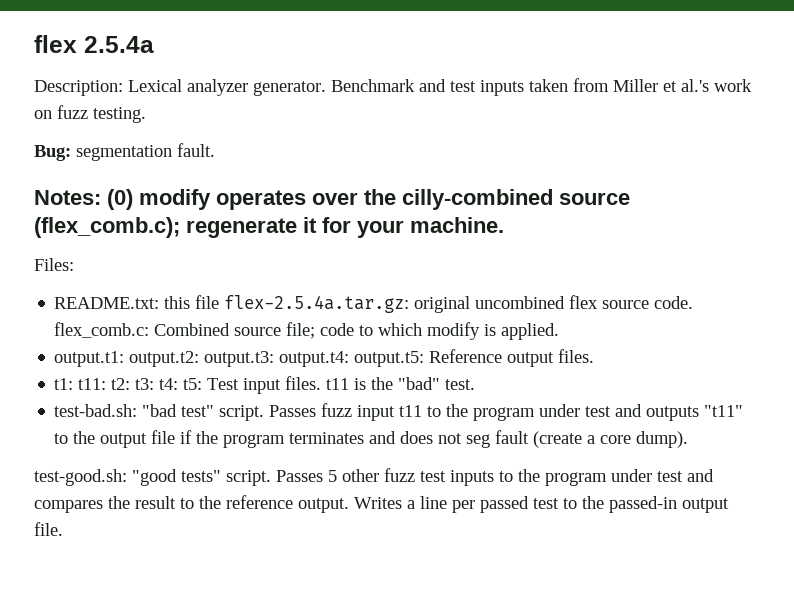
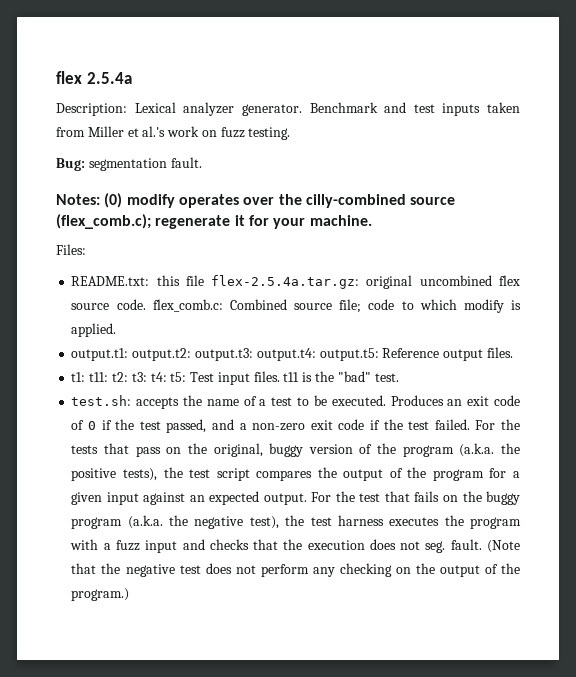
[54,403,744,421] [54,430,689,448] [34,468,714,486] [34,495,729,513] [34,522,63,536] test-bad.sh: "bad test" script. Passes fuzz input t11 to the program under test and outputs "t11" to the output file if the program terminates and does not seg fault (create a core dump). // test-good.sh: "good tests" script. Passes 5 other fuzz test inputs to the program under test and compares the result to the reference output. Writes a line per passed test to the passed-in output file. -> [71,395,521,409] [71,419,521,433] [71,443,520,457] [71,467,521,481] [71,491,520,505] [71,515,522,529] [70,539,520,553] [71,563,521,577] [71,588,130,601] test.sh: accepts the name of a test to be executed. Produces an exit code of 0 if the test passed, and a non-zero exit code if the test failed. For the tests that pass on the original, buggy version of the program (a.k.a. the positive tests), the test script compares the output of the program for a given input against an expected output. For the test that fails on the buggy program (a.k.a. the negative test), the test harness executes the program with a fuzz input and checks that the execution does not seg. fault. (Note that the negative test does not perform any checking on the output of the program.)

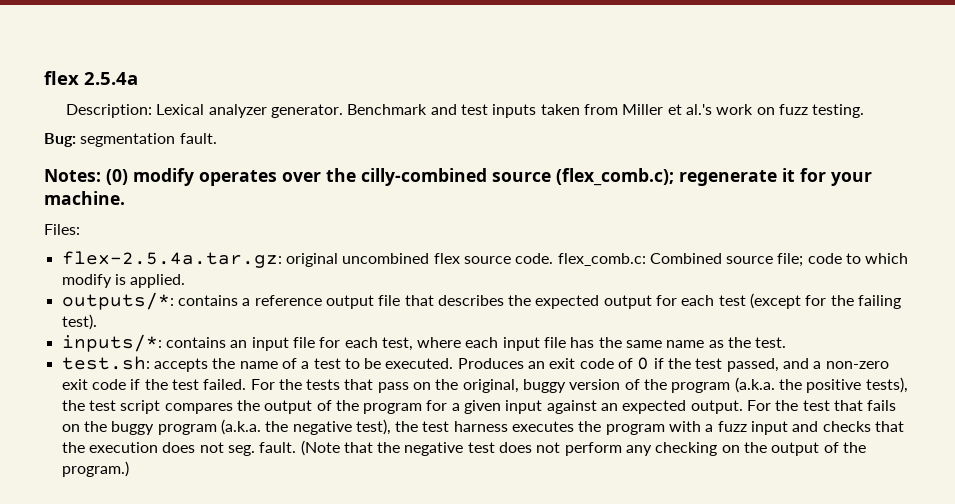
[71,275,204,286] README.txt: this file -> (80, 229) none
[71,347,513,361] [71,371,371,385] output.t1: output.t2: output.t3: output.t4: output.t5: Reference output files. // t1: t11: t2: t3: t4: t5: Test input files. t11 is the "bad" -> [61,292,902,310] [61,314,97,330] [61,334,752,352] outputs/*: contains a reference output file that describes the expected output for each test (except for the failing test). // inputs/*: contains an input file for each test, where each input file has the same name as the

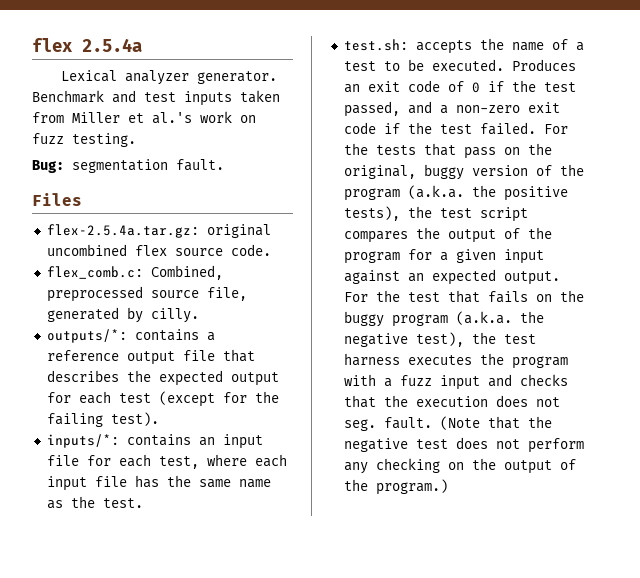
[66,104,153,118] Description: -> (142, 45) none
[44,168,872,186] [44,191,125,205] [44,224,80,235] Notes: (0) modify operates over the cilly-combined source (flex_comb.c); regenerate it for your machine. // Files: -> [32,193,82,206] Files
[557,253,909,267] [61,274,186,288] flex_comb.c: Combined source file; code to which modify is applied. -> [46,265,223,280] [46,286,247,302] [46,307,199,323] // flex_comb.c: Combined, preprocessed source file, generated by cilly.

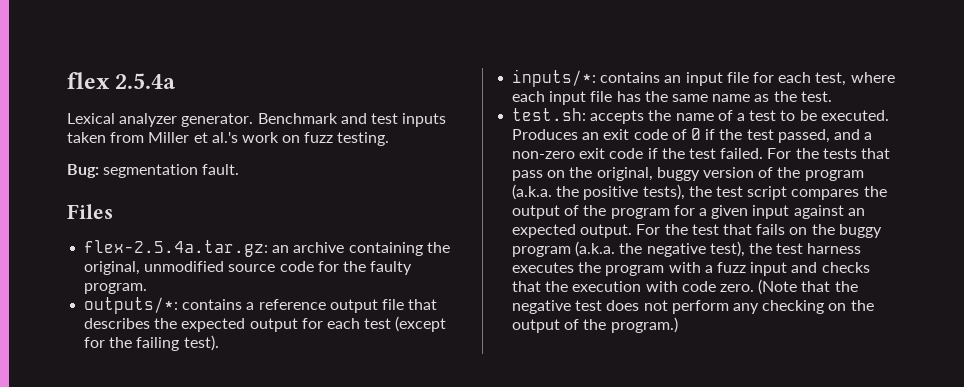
[206,224,271,238] [46,244,271,256] [46,265,223,280] [46,286,247,302] [46,307,199,323] original uncombined flex source code. // flex_comb.c: Combined, preprocessed source file, generated by cilly. -> [272,242,450,256] [84,261,413,275] [84,283,148,294] an archive containing the original, unmodified source code for the faulty program.
[495,395,560,407] [343,417,432,431] does not seg. fault. -> [645,281,754,292] with code zero.

